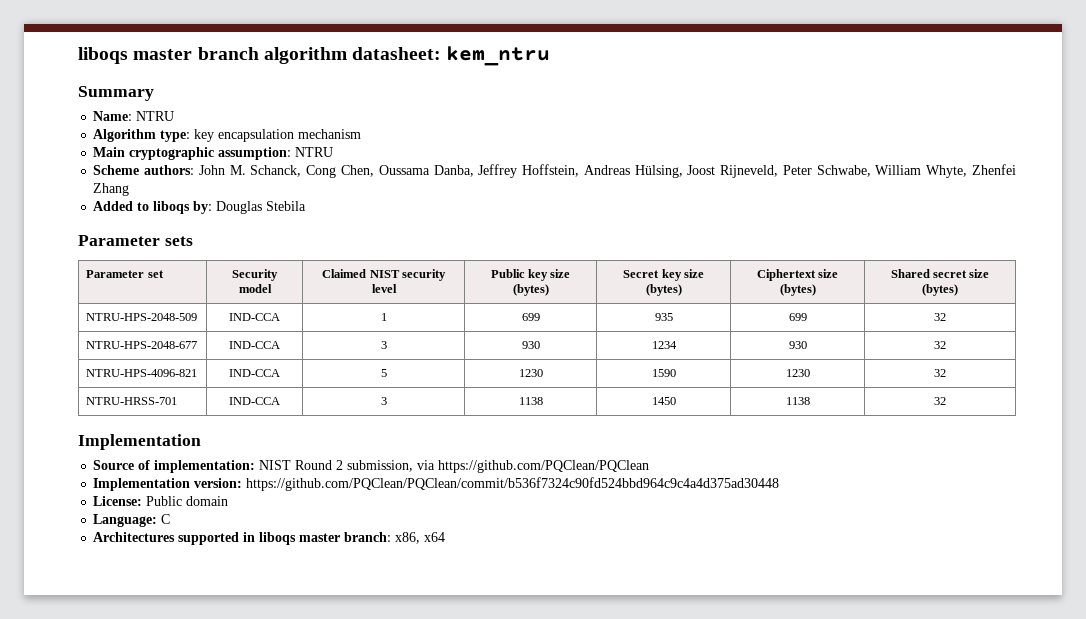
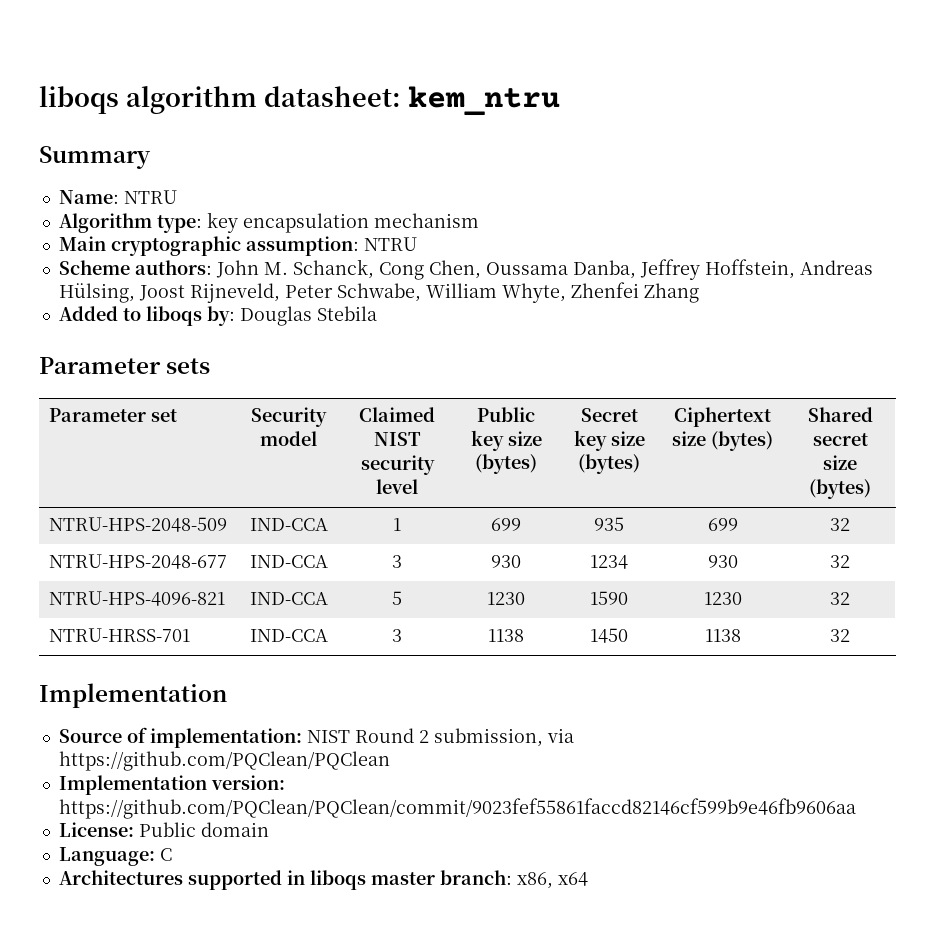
[78,47,259,64] liboqs master branch -> [39,86,119,114] liboqs
[246,477,780,491] https://github.com/PQClean/PQClean/commit/b536f7324c90fd524bbd964c9c4a4d375ad30448 -> [58,798,856,819] https://github.com/PQClean/PQClean/commit/9023fef55861faccd82146cf599b9e46fb9606aa

